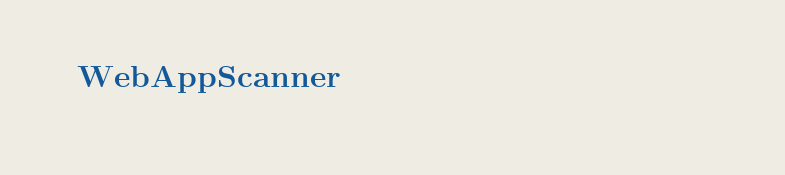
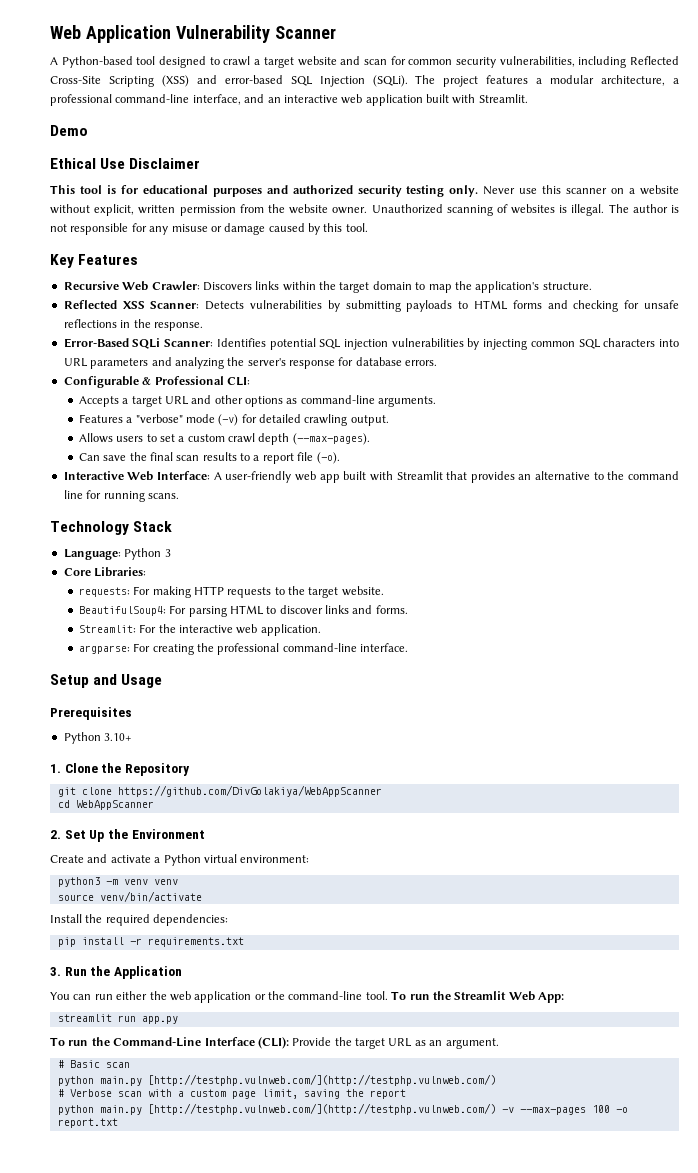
[77,66,341,93] WebAppScanner -> [50,25,336,43] [50,56,679,68] [50,75,680,87] [50,94,528,106] [50,125,88,136] [50,158,201,169] [50,185,680,197] [50,204,679,216] [50,223,368,235] [50,254,139,268] [63,281,592,293] [63,300,680,312] [63,319,203,331] [63,338,679,350] [63,357,438,369] [63,376,250,388] [78,395,437,407] [78,414,389,426] [78,433,370,445] [78,452,340,464] [63,471,679,483] [63,490,179,502] [50,521,173,535] [63,548,171,560] [63,567,147,577] [78,586,384,598] [78,605,408,617] [78,624,321,636] [78,643,409,655] [50,674,163,688] [50,707,132,720] [63,732,133,744] [50,763,190,776] [57,785,382,797] [57,800,154,810] [50,829,205,842] [50,854,310,866] [57,877,178,887] [57,891,202,902] [50,914,229,926] [57,937,244,947] [50,966,182,979] [50,991,564,1003] [57,1014,178,1024] [50,1037,499,1049] [57,1060,130,1068] [57,1074,496,1086] [57,1089,406,1099] [57,1103,628,1115] [57,1118,118,1128] Web Application Vulnerability Scanner // A Python-based tool designed to crawl a target website and scan for common security vulnerabilities, including Reflected Cross-Site Scripting (XSS) and error-based SQL Injection (SQLi). The project features a modular architecture, a professional command-line interface, and an interactive web application built with Streamlit. // Demo // Ethical Use Disclaimer // This tool is for educational purposes and authorized security testing only. Never use this scanner on a website without explicit, written permission from the website owner. Unauthorized scanning of websites is illegal. The author is not responsible for any misuse or damage caused by this tool. // Key Features // Recursive Web Crawler: Discovers links within the target domain to map the application's structure. // Reflected XSS Scanner: Detects vulnerabilities by submitting payloads to HTML forms and checking for unsafe reflections in the response. // Error-Based SQLi Scanner: Identifies potential SQL injection vulnerabilities by injecting common SQL characters into URL parameters and analyzing the server's response for database errors. // Configurable & Professional CLI: // Accepts a target URL and other options as command-line arguments. // Features a "verbose" mode (-v) for detailed crawling output. // Allows users to set a custom crawl depth (--max-pages). // Can save the final scan results to a report file (-o). // Interactive Web Interface: A user-friendly web app built with Streamlit that provides an alternative to the command line for running scans. // Technology Stack // Language: Python 3 // Core Libraries: // requests: For making HTTP requests to the target website. // BeautifulSoup4: For parsing HTML to discover links and forms. // Streamlit: For the interactive web application. // argparse: For creating the professional command-line interface. // Setup and Usage // Prerequisites // Python 3.10+ // 1. Clone the Repository // git clone https://github.com/DivGolakiya/WebAppScanner // cd WebAppScanner // 2. Set Up the Environment // Create and activate a Python virtual environment: // python3 -m venv venv // source venv/bin/activate // Install the required dependencies: // pip install -r requirements.txt // 3. Run the Application // You can run either the web application or the command-line tool. To run the Streamlit Web App: // streamlit run app.py // To run the Command-Line Interface (CLI): Provide the target URL as an argument. // # Basic scan // python main.py [http://testphp.vulnweb.com/](http://testphp.vulnweb.com/) // # Verbose scan with a custom page limit, saving the report // python main.py [http://testphp.vulnweb.com/](http://testphp.vulnweb.com/) -v --max-pages 100 -o report.txt

